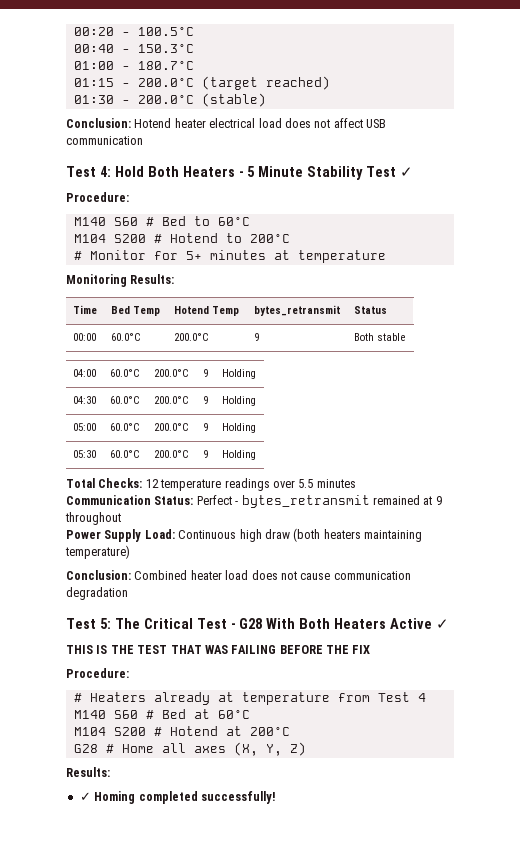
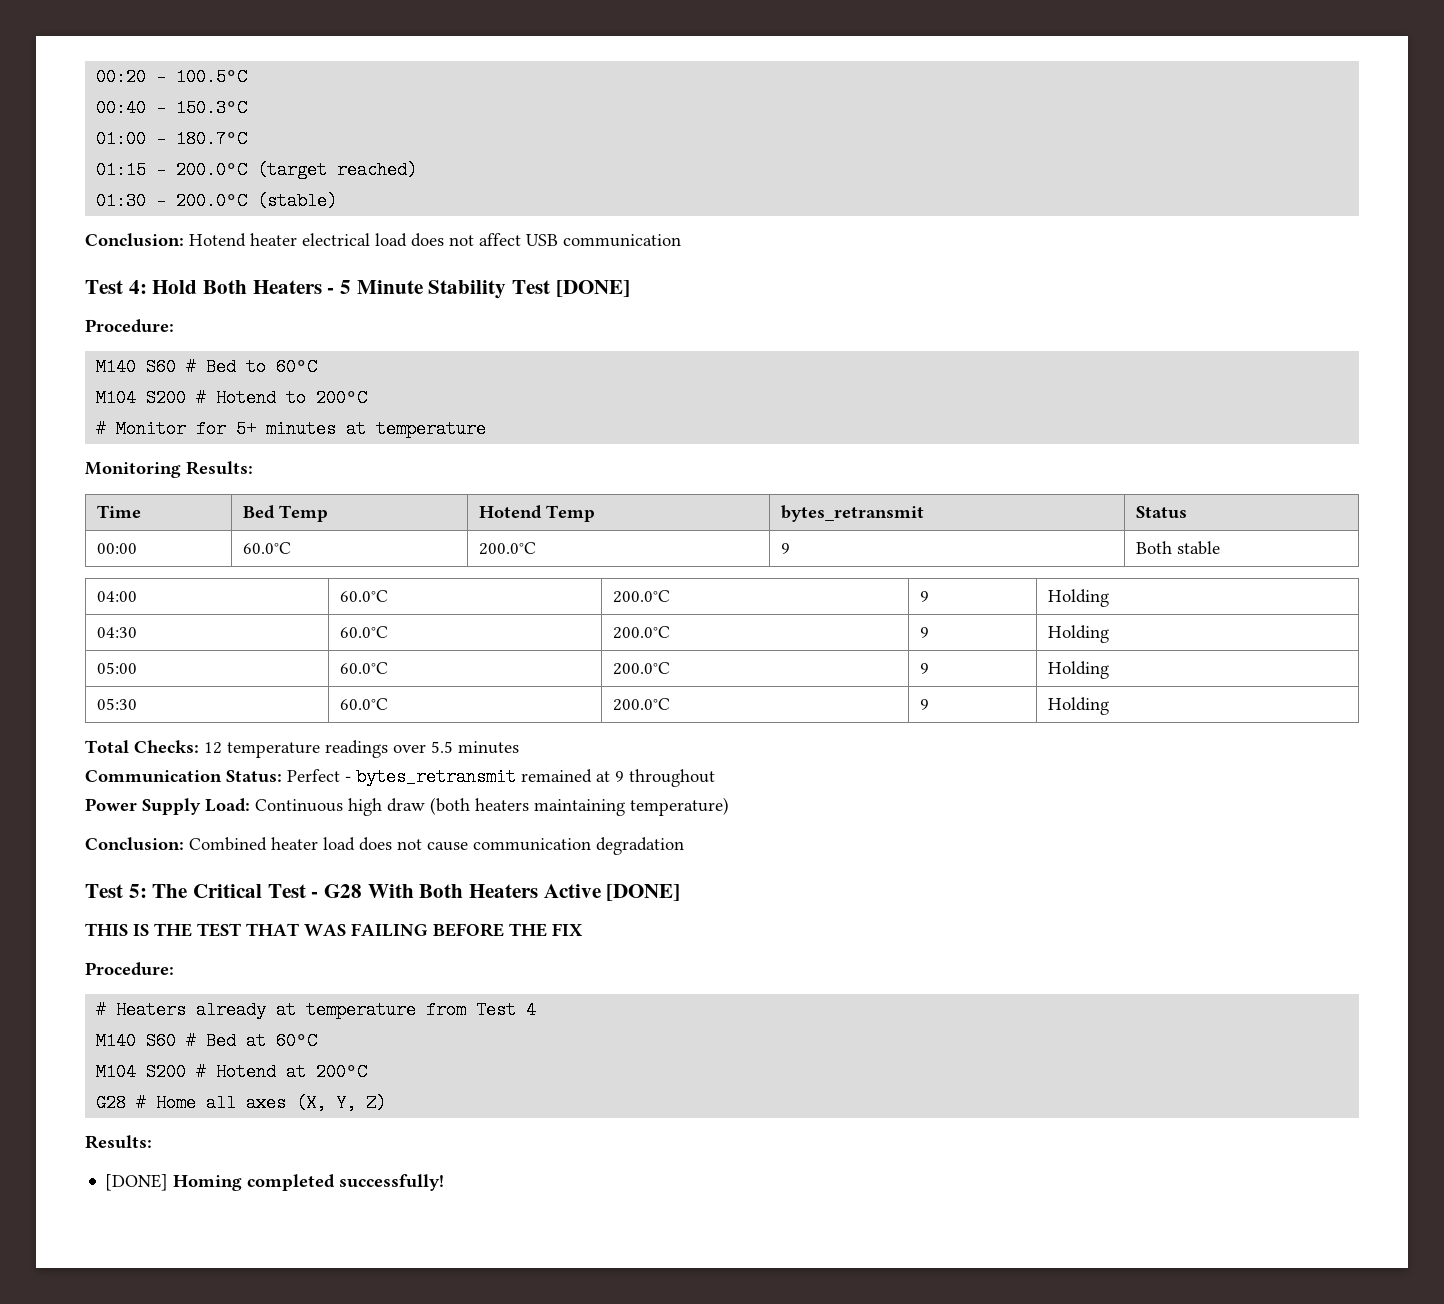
[400,167,414,177] ✓ -> [555,280,630,297] [DONE]
[436,619,450,629] ✓ -> [606,884,681,901] [DONE]
[79,792,91,801] ✓ -> [105,1174,169,1191] [DONE]

